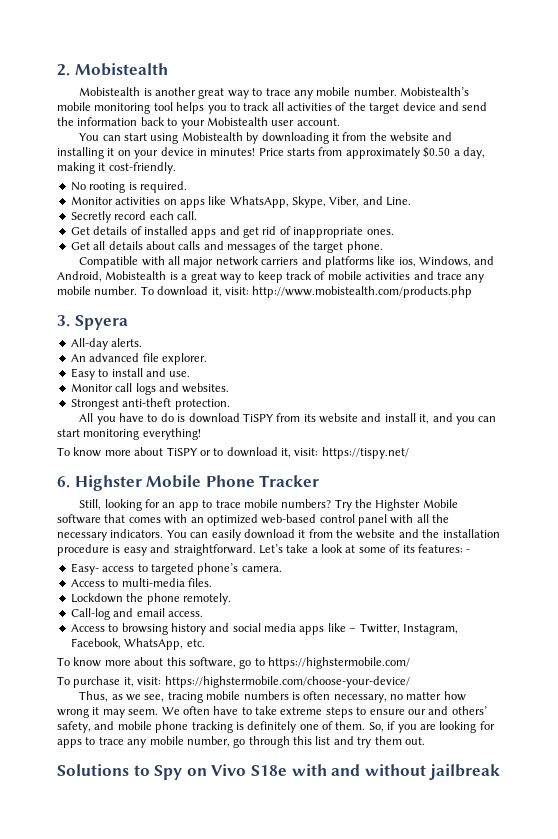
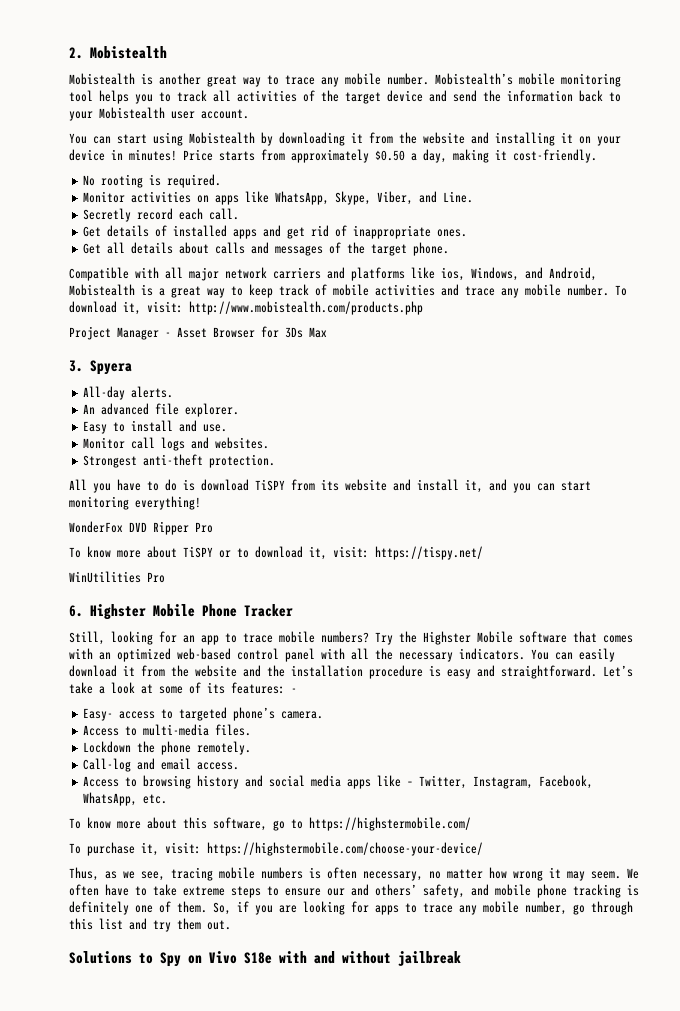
(473, 292) none -> [69,326,327,340] // Project Manager - Asset Browser for 3Ds Max
(201, 434) none -> [69,521,213,535] // WonderFox DVD Ripper Pro
(409, 453) none -> [69,571,165,583] // WinUtilities Pro

